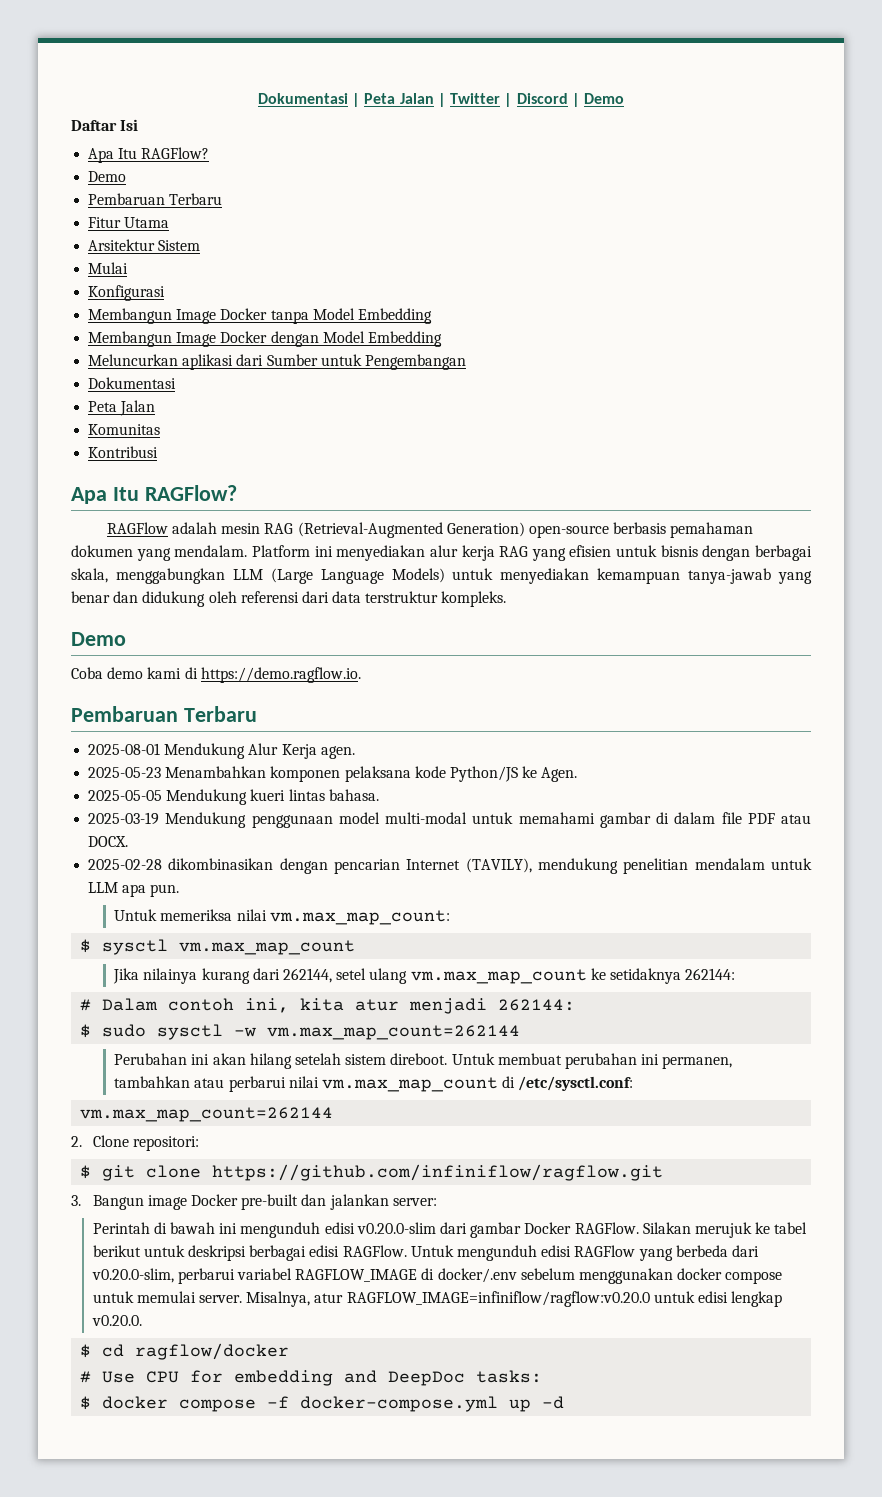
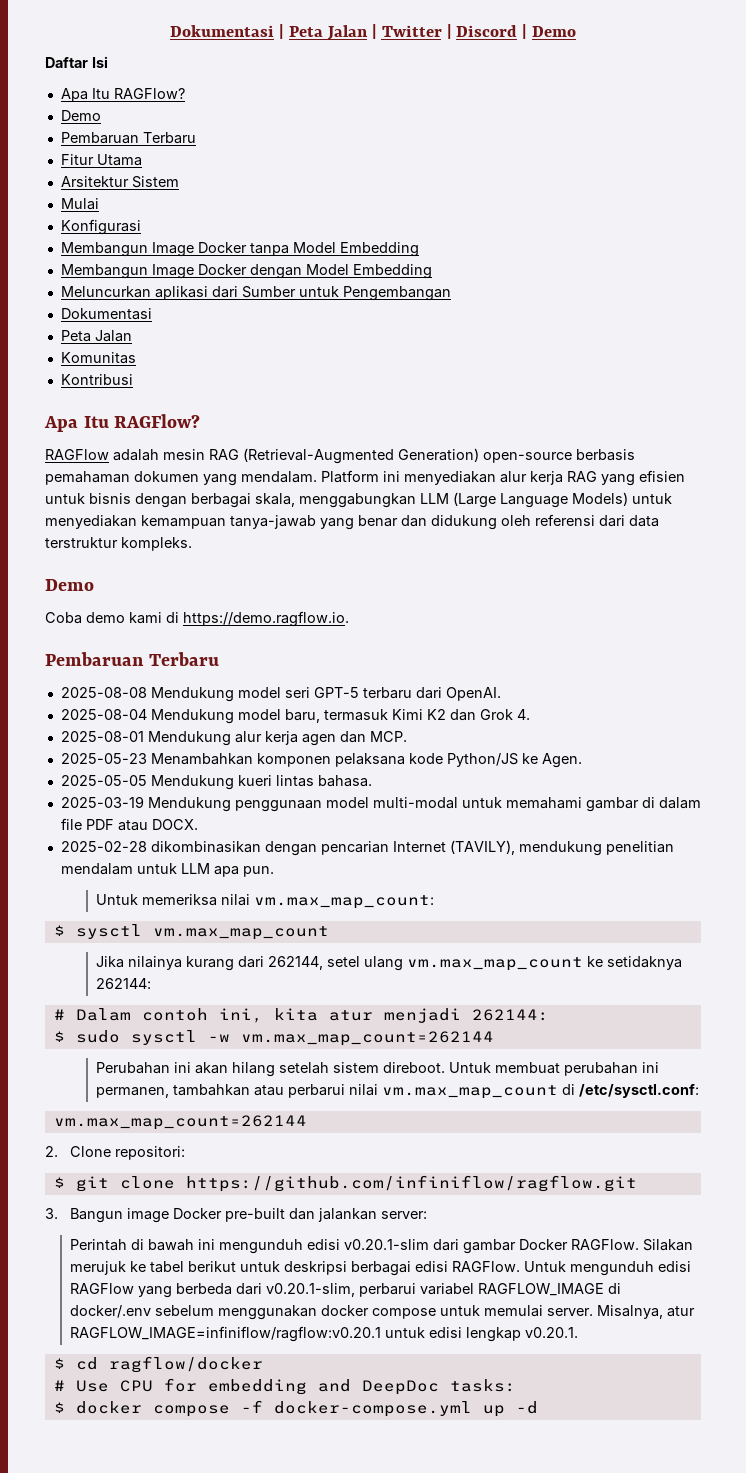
[88,743,355,759] 2025-08-01 Mendukung Alur Kerja agen. -> [60,687,501,702] [60,709,530,724] [60,731,407,746] 2025-08-08 Mendukung model seri GPT-5 terbaru dari OpenAI. // 2025-08-04 Mendukung model baru, termasuk Kimi K2 dan Grok 4. // 2025-08-01 Mendukung alur kerja agen dan MCP.
[356,1222,436,1234] v0.20.0-slim -> [344,1239,430,1250] v0.20.1-slim
[91,1268,174,1283] v0.20.0-slim, -> [266,1283,356,1297] v0.20.1-slim,
[346,1291,650,1307] RAGFLOW_IMAGE=infiniflow/ragflow:v0.20.0 -> [70,1326,382,1342] RAGFLOW_IMAGE=infiniflow/ragflow:v0.20.1
[91,1315,142,1326] v0.20.0. -> [525,1327,579,1338] v0.20.1.

